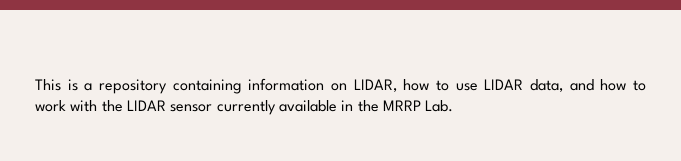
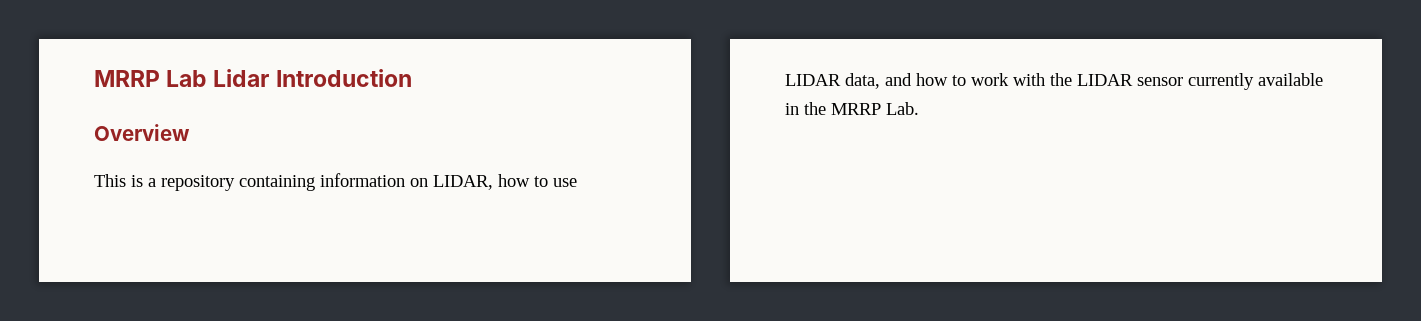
(35, 85) none -> [94,69,412,87] [94,124,190,141] MRRP Lab Lidar Introduction // Overview //

